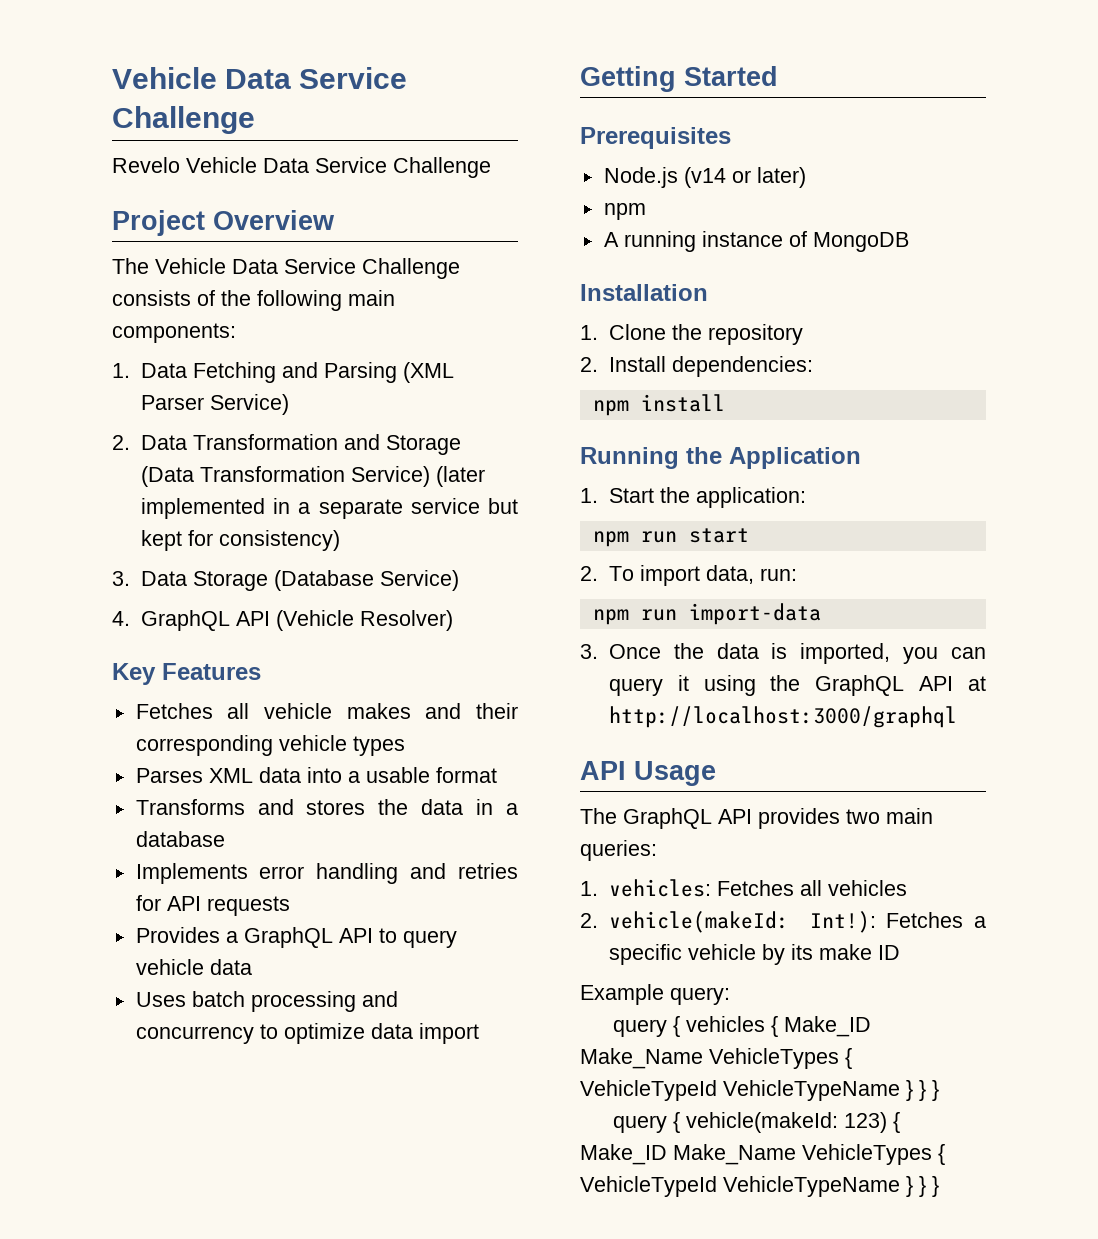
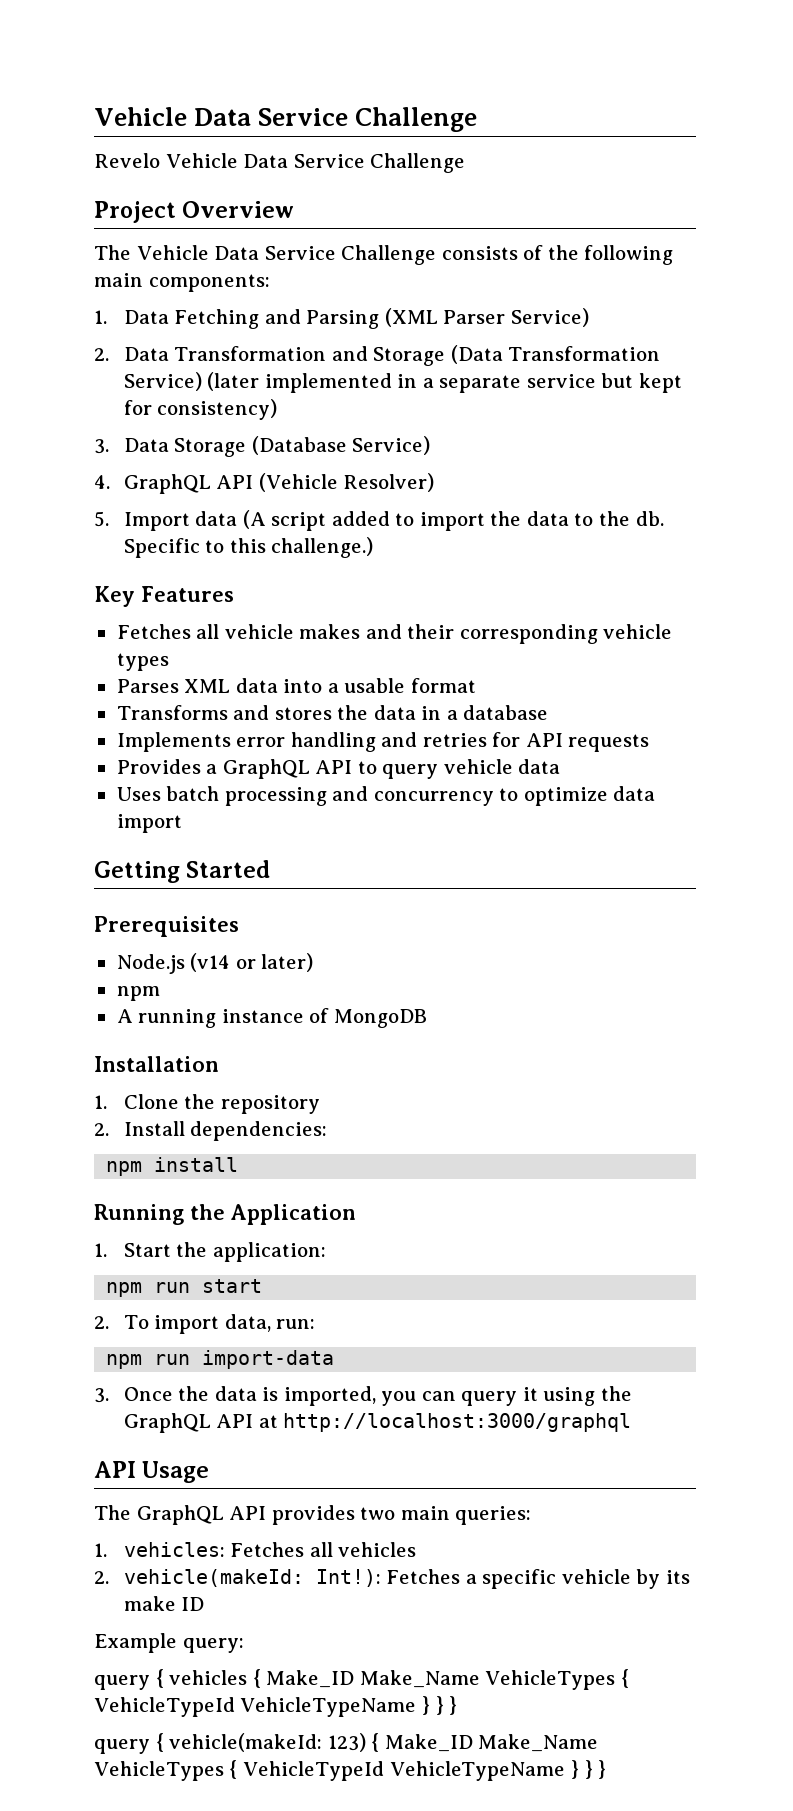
(453, 620) none -> [94,510,664,531] [123,537,374,558] // 5. Import data (A script added to import the data to the db. Specific to this challenge.)

